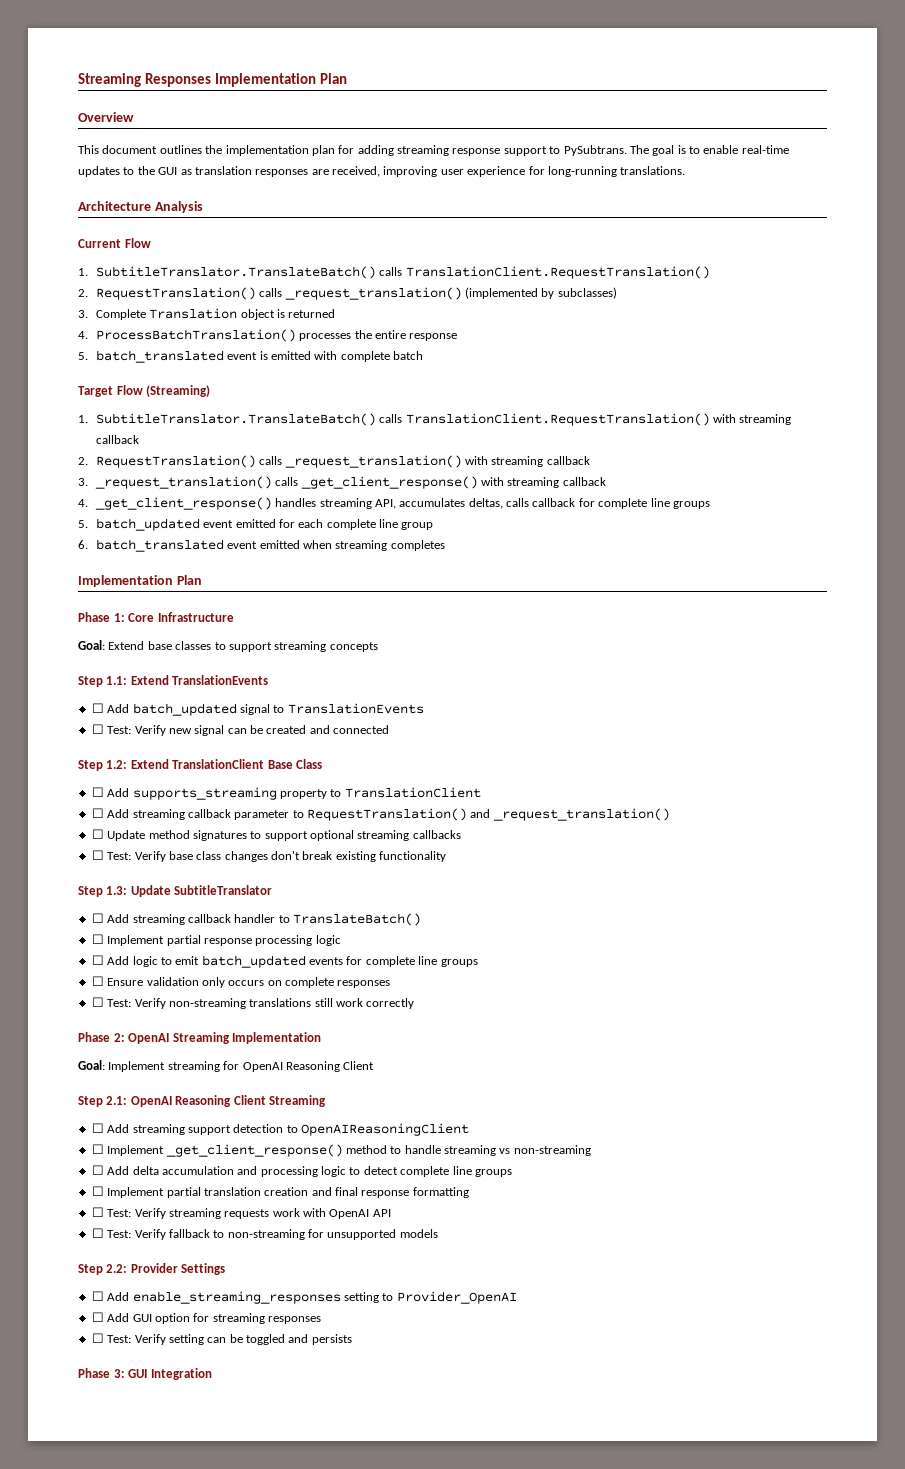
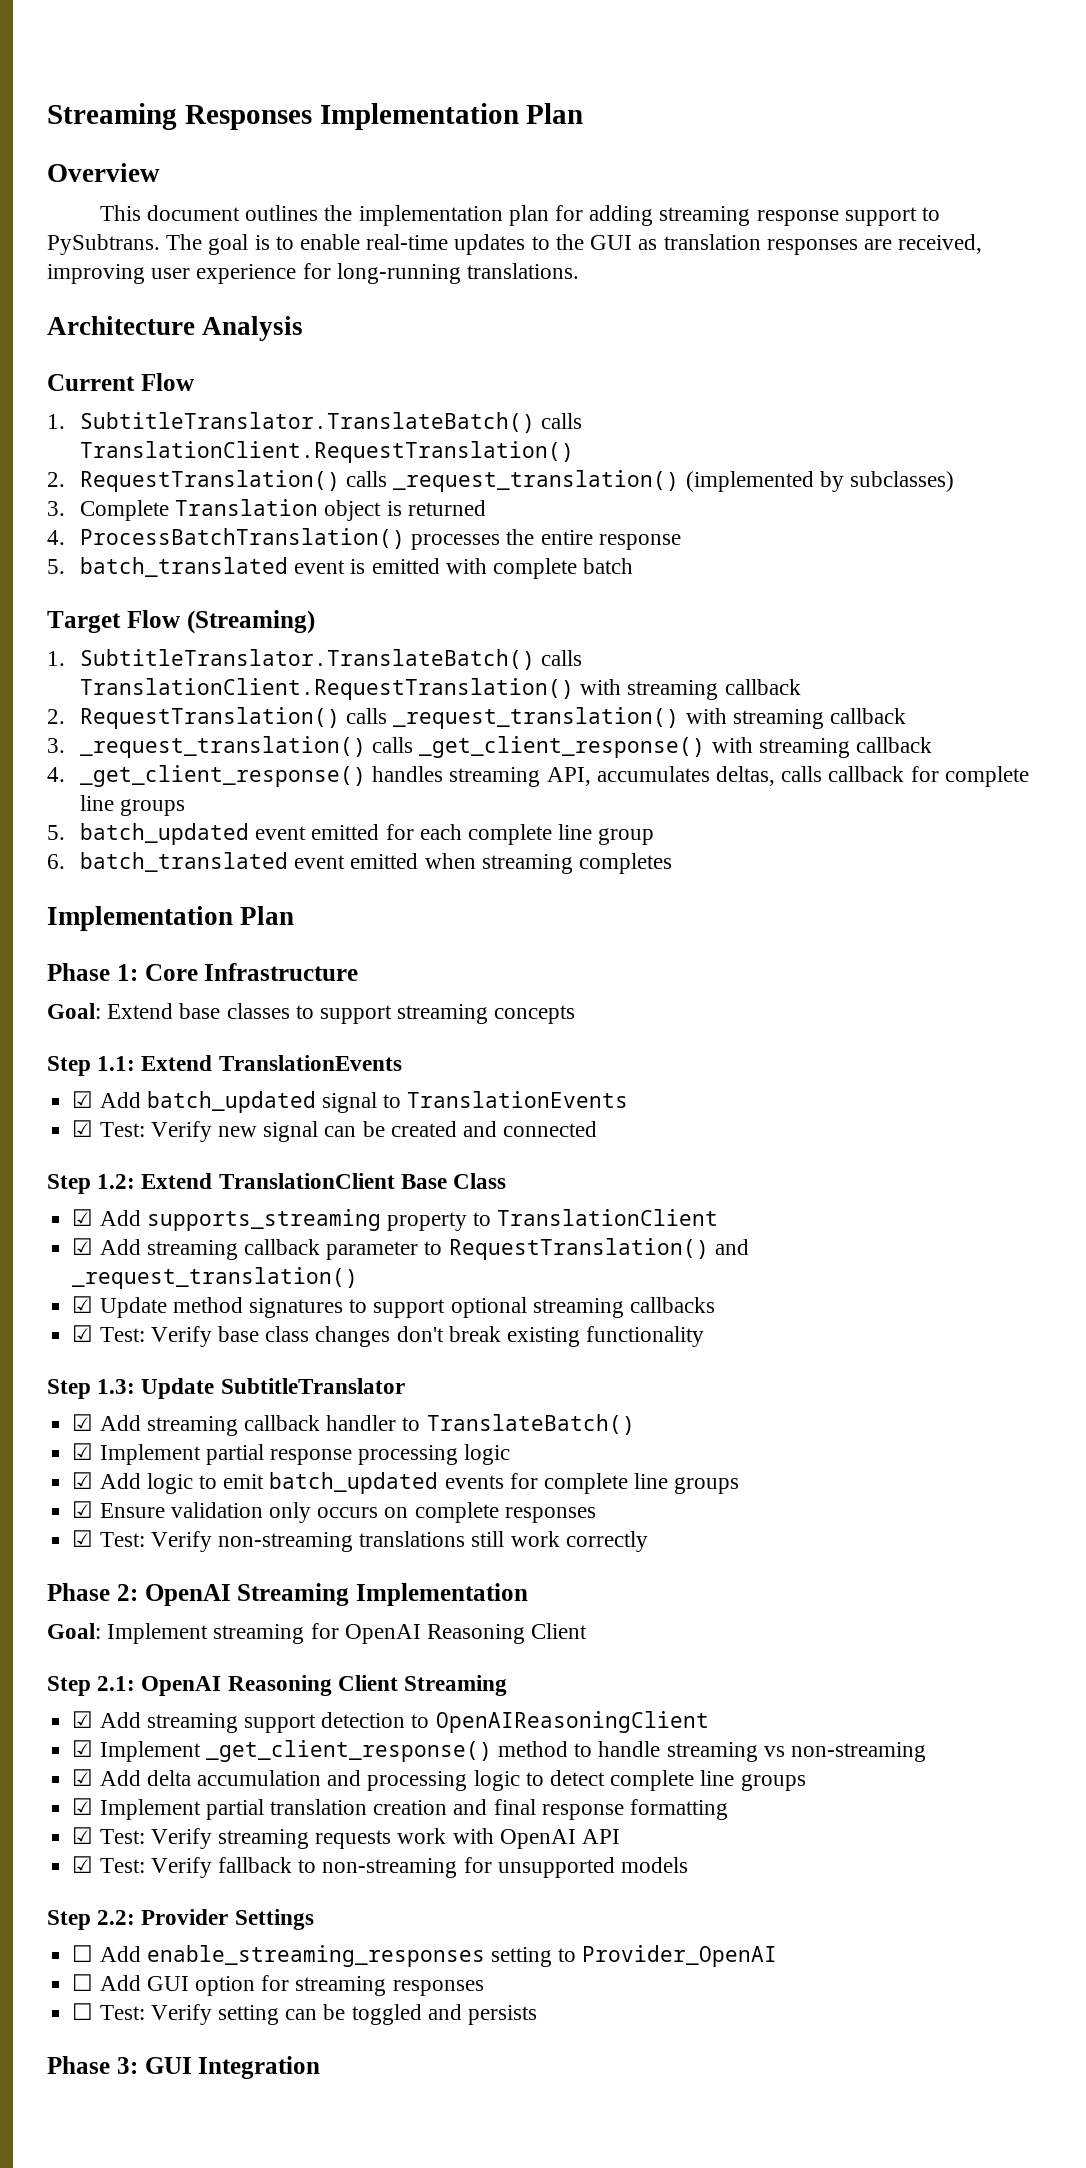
[91,703,104,713] ☐ -> [72,1091,94,1108] ☑
[91,724,104,734] ☐ -> [72,1120,94,1137] ☑
[91,787,104,797] ☐ -> [72,1209,94,1226] ☑
[91,808,104,818] ☐ -> [72,1238,94,1255] ☑
[91,829,104,839] ☐ -> [72,1296,94,1313] ☑
[91,850,104,860] ☐ -> [72,1325,94,1342] ☑
[91,913,104,923] ☐ -> [72,1414,94,1431] ☑
[91,934,104,944] ☐ -> [72,1443,94,1460] ☑
[91,955,104,965] ☐ -> [72,1472,94,1489] ☑
[91,976,104,986] ☐ -> [72,1501,94,1518] ☑
[91,997,104,1007] ☐ -> [72,1530,94,1547] ☑
[91,1123,104,1133] ☐ -> [72,1711,94,1728] ☑
[91,1144,104,1154] ☐ -> [72,1740,94,1757] ☑
[91,1165,104,1175] ☐ -> [72,1769,94,1786] ☑
[91,1186,104,1196] ☐ -> [72,1798,94,1815] ☑
[91,1207,104,1217] ☐ -> [72,1827,94,1844] ☑
[91,1228,104,1238] ☐ -> [72,1856,94,1873] ☑

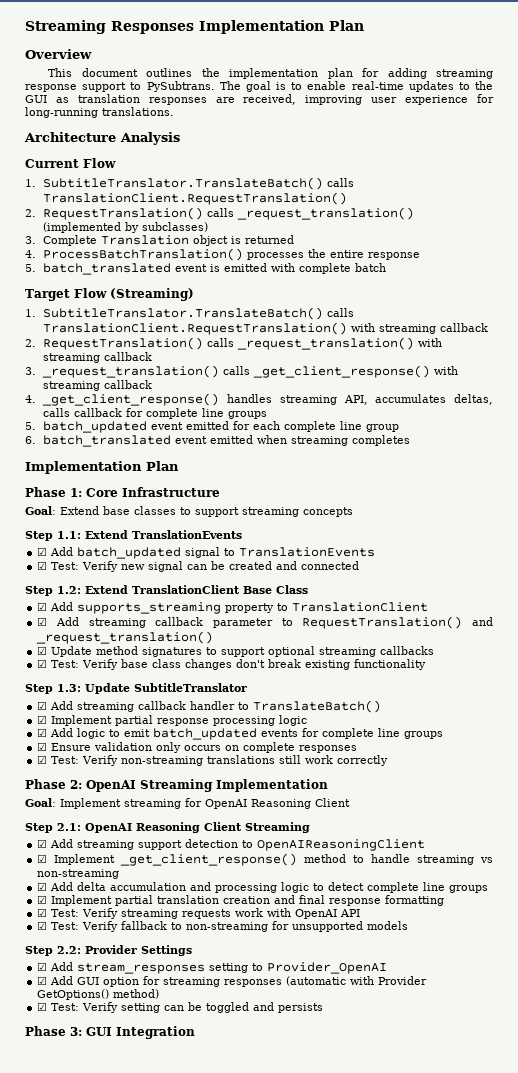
[72,1945,485,1967] ☐ Add enable_streaming_responses -> [37,962,206,974] ☑ Add stream_responses
[72,1974,94,1991] ☐ -> [37,976,48,985] ☑
[72,2003,94,2020] // ☐ -> [286,976,428,986] [37,989,160,1000] [37,1002,48,1011] (automatic with Provider GetOptions() method) // ☑

